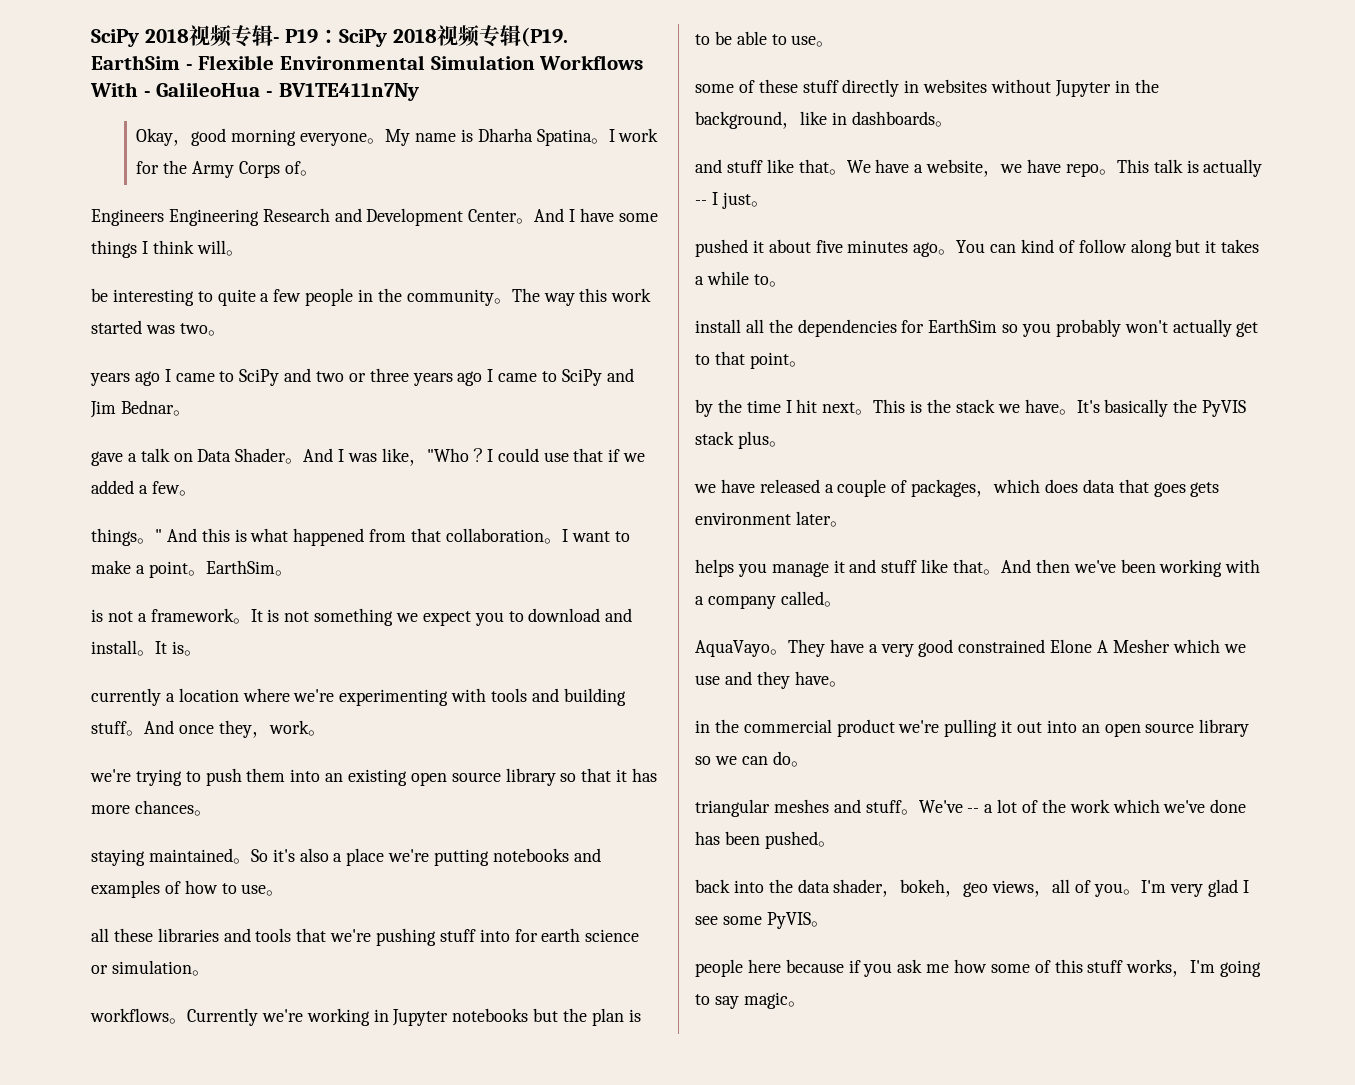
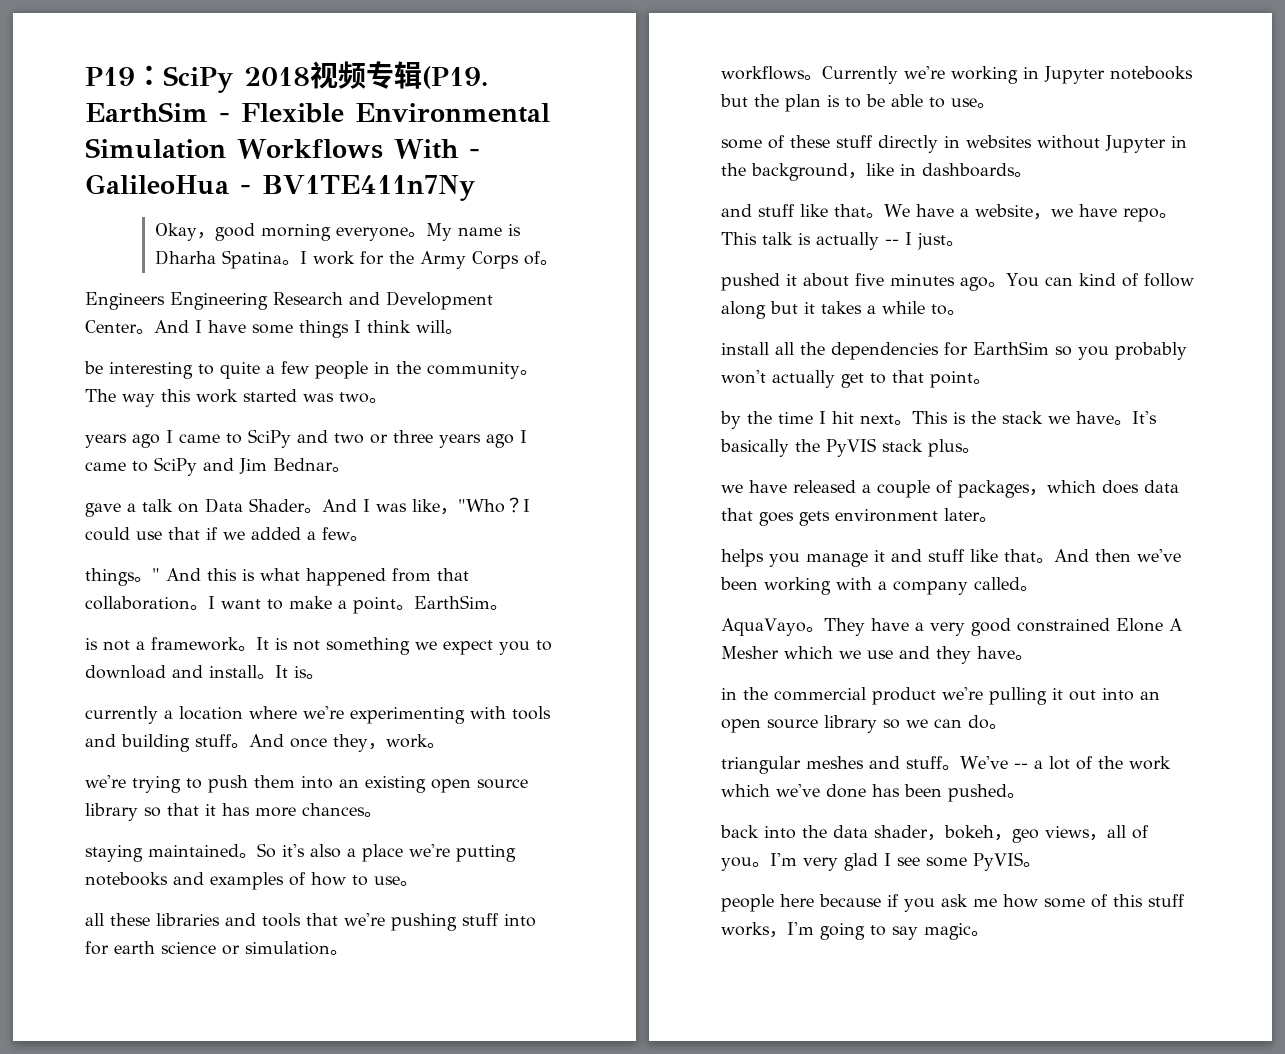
[91,25,280,47] SciPy 2018视频专辑- -> (85, 76) none

